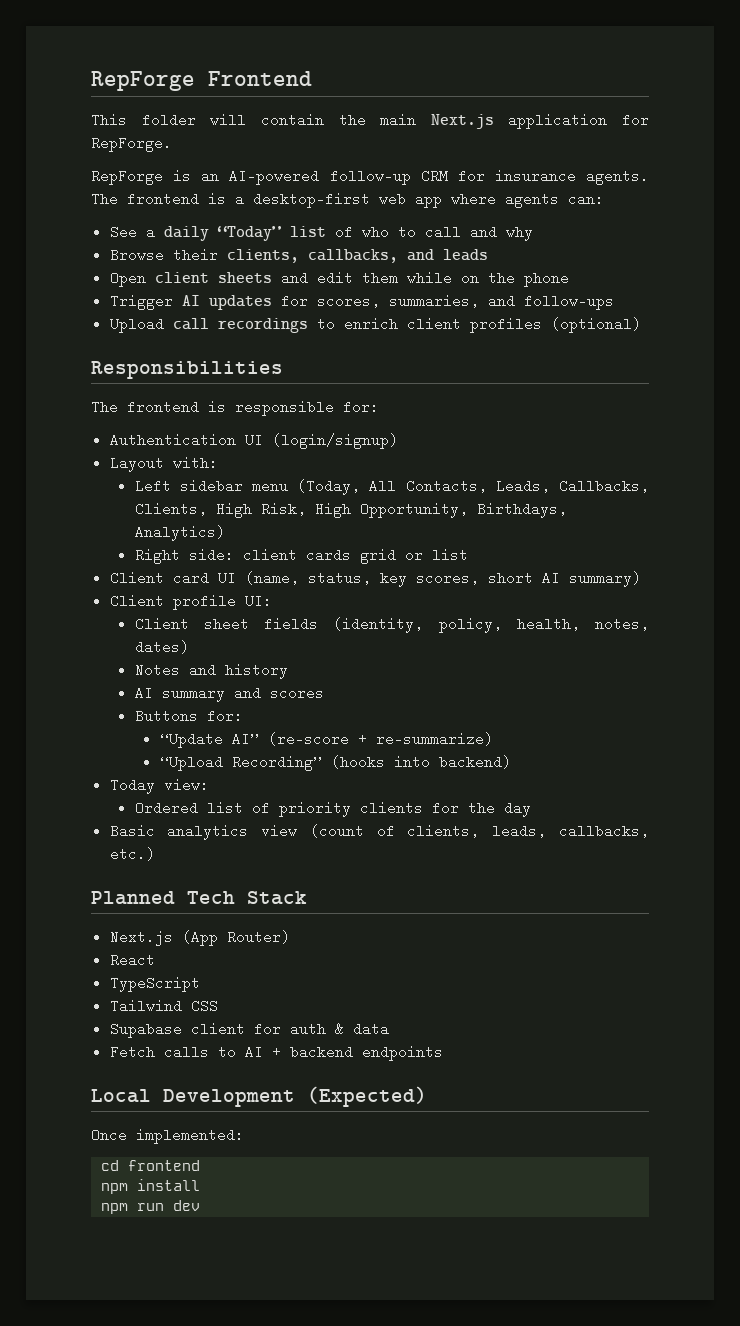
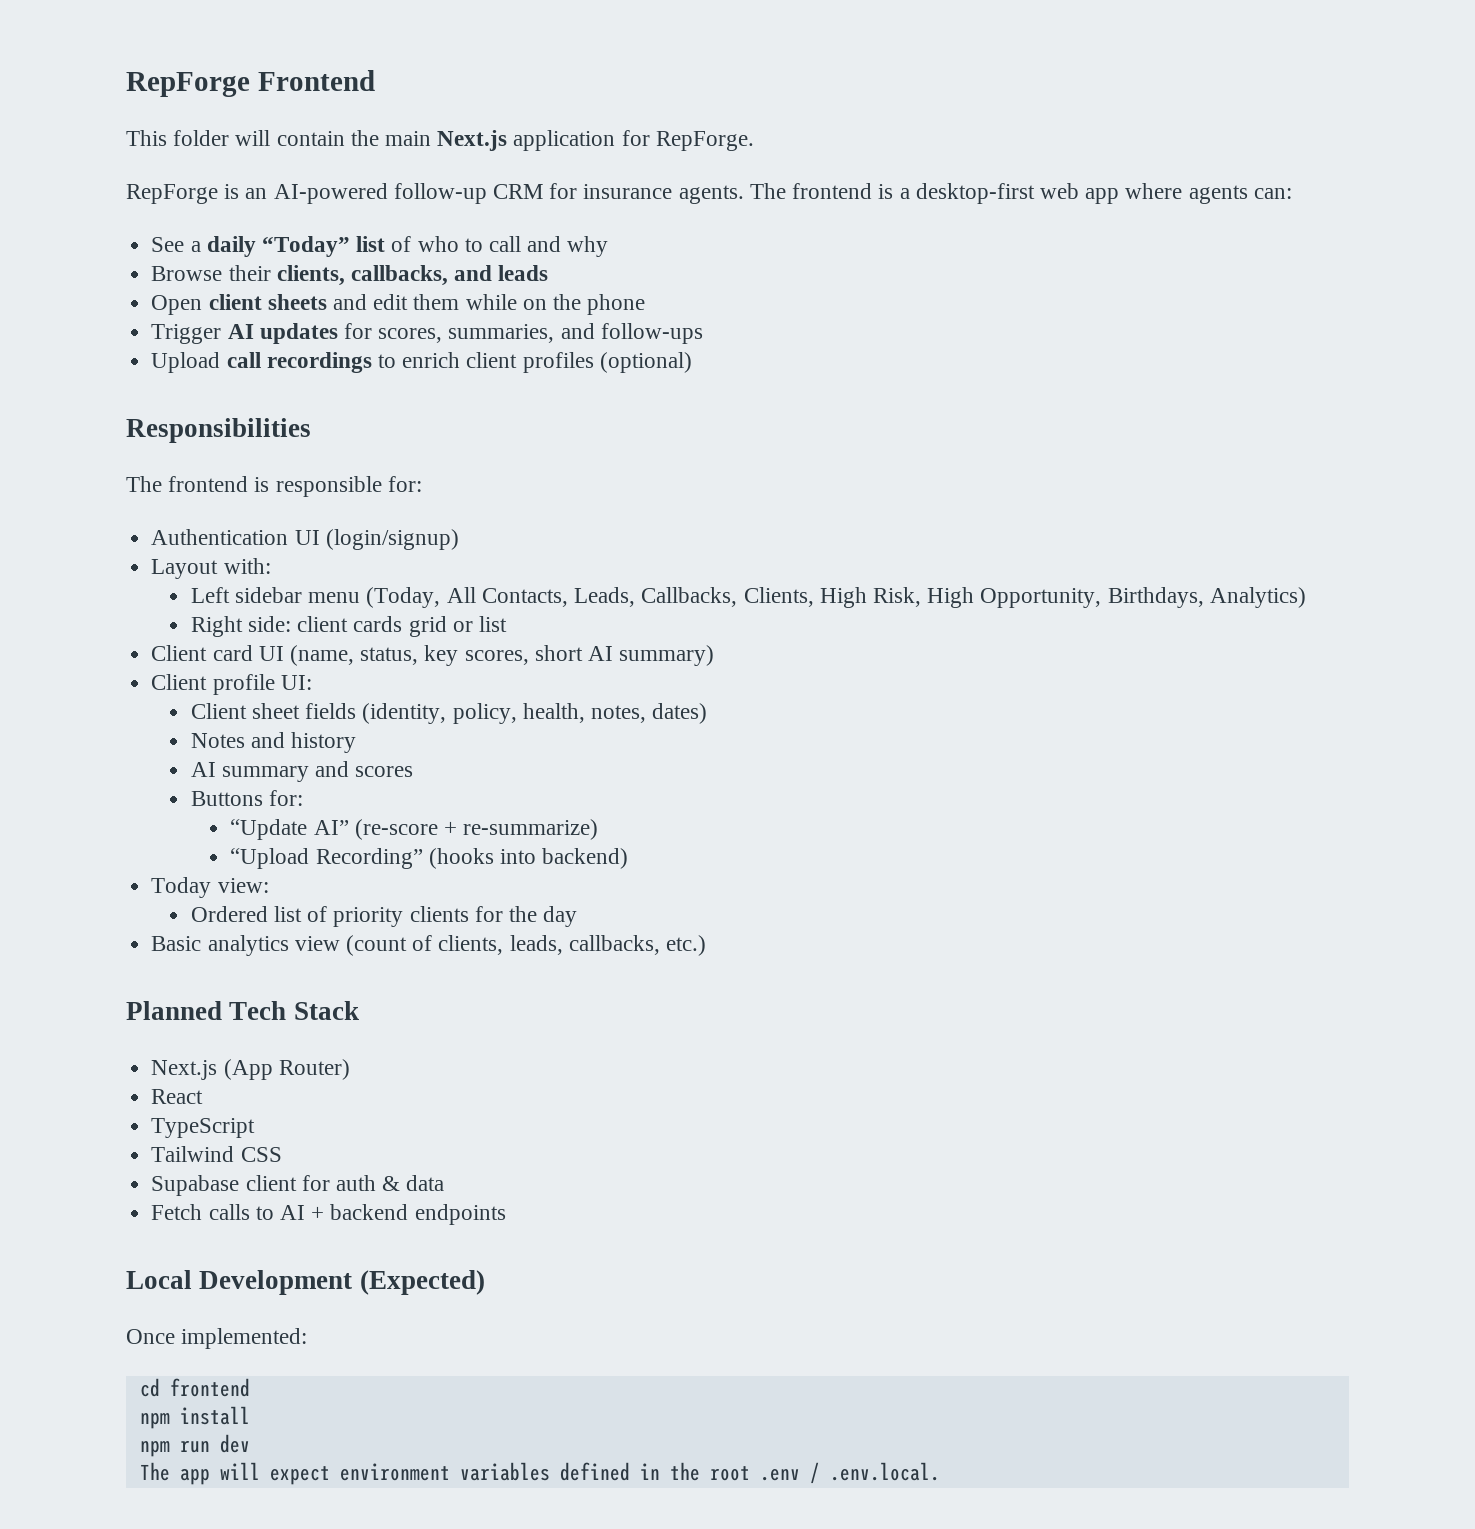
(201, 1205) none -> [139,1462,940,1485] // The app will expect environment variables defined in the root .env / .env.local.

